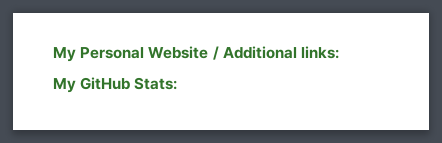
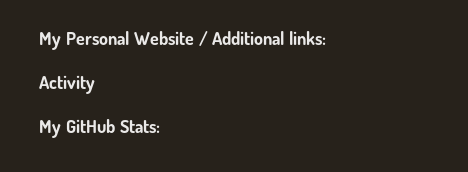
(339, 52) none -> [39,75,95,94] // Activity

